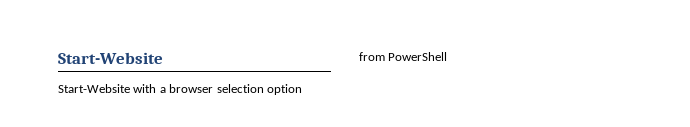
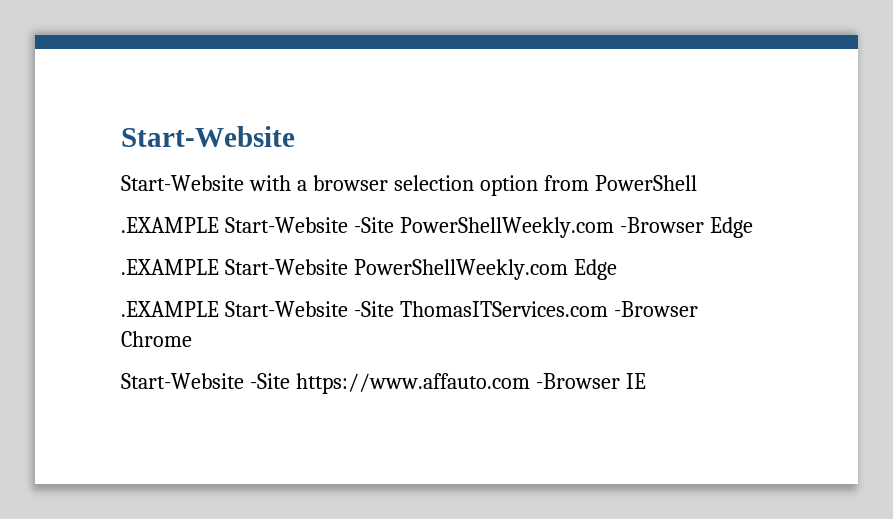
(448, 56) none -> [121,217,753,238] [121,259,617,280] [121,301,698,317] [121,331,192,347] [121,373,646,394] // .EXAMPLE Start-Website -Site PowerShellWeekly.com -Browser Edge // .EXAMPLE Start-Website PowerShellWeekly.com Edge // .EXAMPLE Start-Website -Site ThomasITServices.com -Browser Chrome // Start-Website -Site https://www.affauto.com -Browser IE

